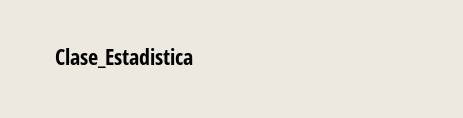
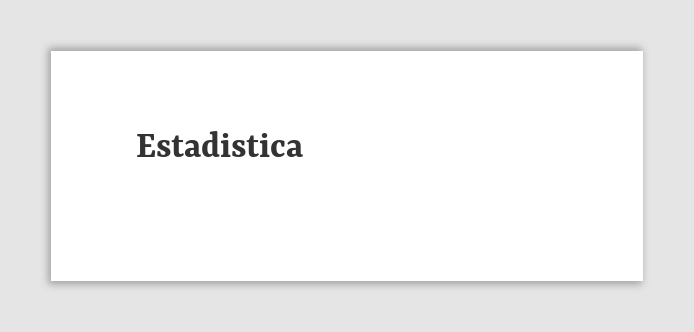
[55,48,193,68] Clase_Estadistica -> [136,131,303,157] Estadistica

